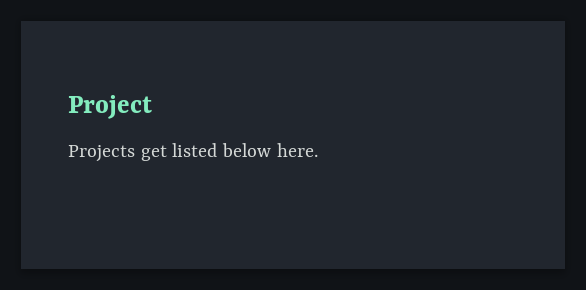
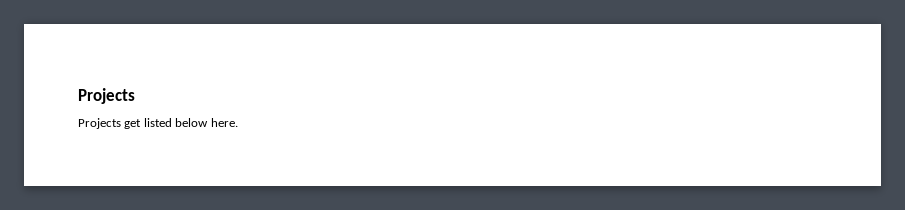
[68,95,152,119] Project -> [78,88,135,104] Projects

